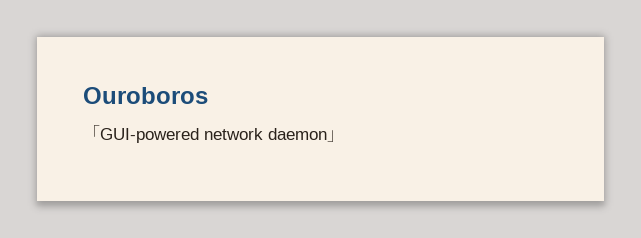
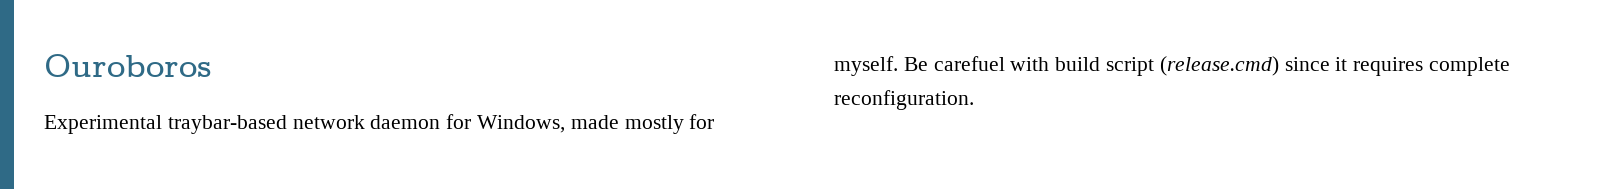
[83,125,344,143] 「GUI-powered network daemon」 -> [44,114,715,134] [834,56,1511,76] [834,90,974,110] Experimental traybar-based network daemon for Windows, made mostly for myself. Be carefuel with build script (release.cmd) since it requires complete reconfiguration.

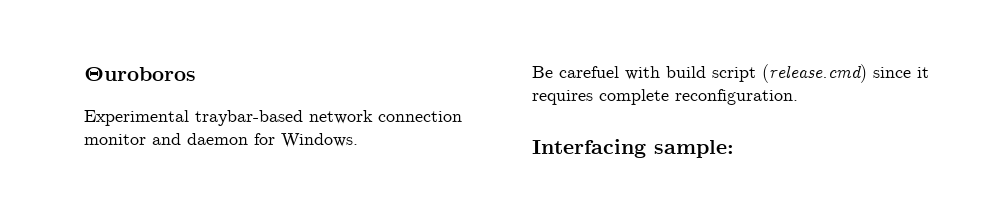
[44,54,212,77] Ouroboros -> [84,67,196,81] Θuroboros
[370,114,715,134] [834,56,898,76] daemon for Windows, made mostly for myself. -> [378,111,462,122] [84,133,358,148] connection monitor and daemon for Windows. //
(974, 100) none -> [532,139,734,158] // Interfacing sample:

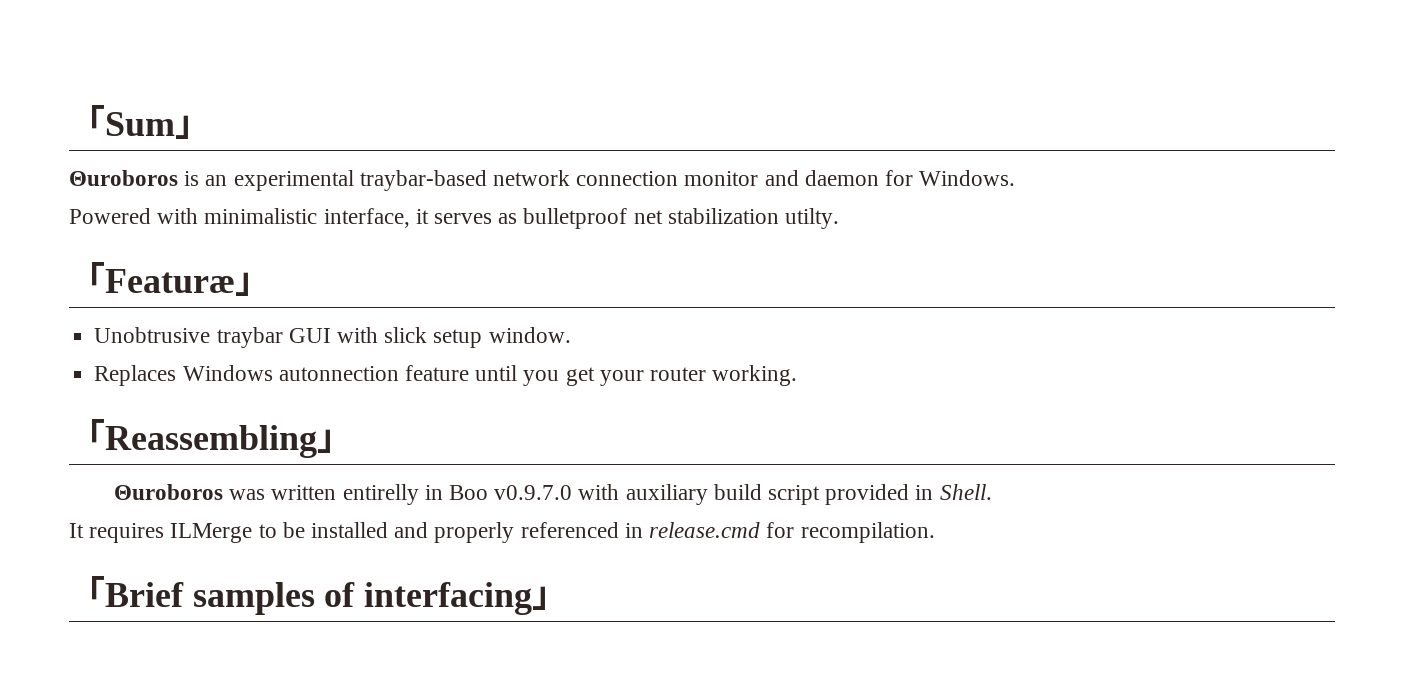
[84,67,196,81] [84,110,189,126] Θuroboros // Experimental -> [69,105,211,139] [69,170,354,191] 「Sum」 // Θuroboros is an experimental
[532,64,929,83] [532,89,798,105] [532,139,734,158] Be carefuel with build script (release.cmd) since it requires complete reconfiguration. // Interfacing sample: -> [69,208,840,229] [69,262,271,296] [94,327,571,348] [94,365,798,386] [69,419,353,458] [113,484,992,505] [69,522,935,543] [69,576,569,615] Powered with minimalistic interface, it serves as bulletproof net stabilization utilty. // 「Featuræ」 // Unobtrusive traybar GUI with slick setup window. // Replaces Windows autonnection feature until you get your router working. // 「Reassembling」 // Θuroboros was written entirelly in Boo v0.9.7.0 with auxiliary build script provided in Shell. // It requires ILMerge to be installed and properly referenced in release.cmd for recompilation. // 「Brief samples of interfacing」

